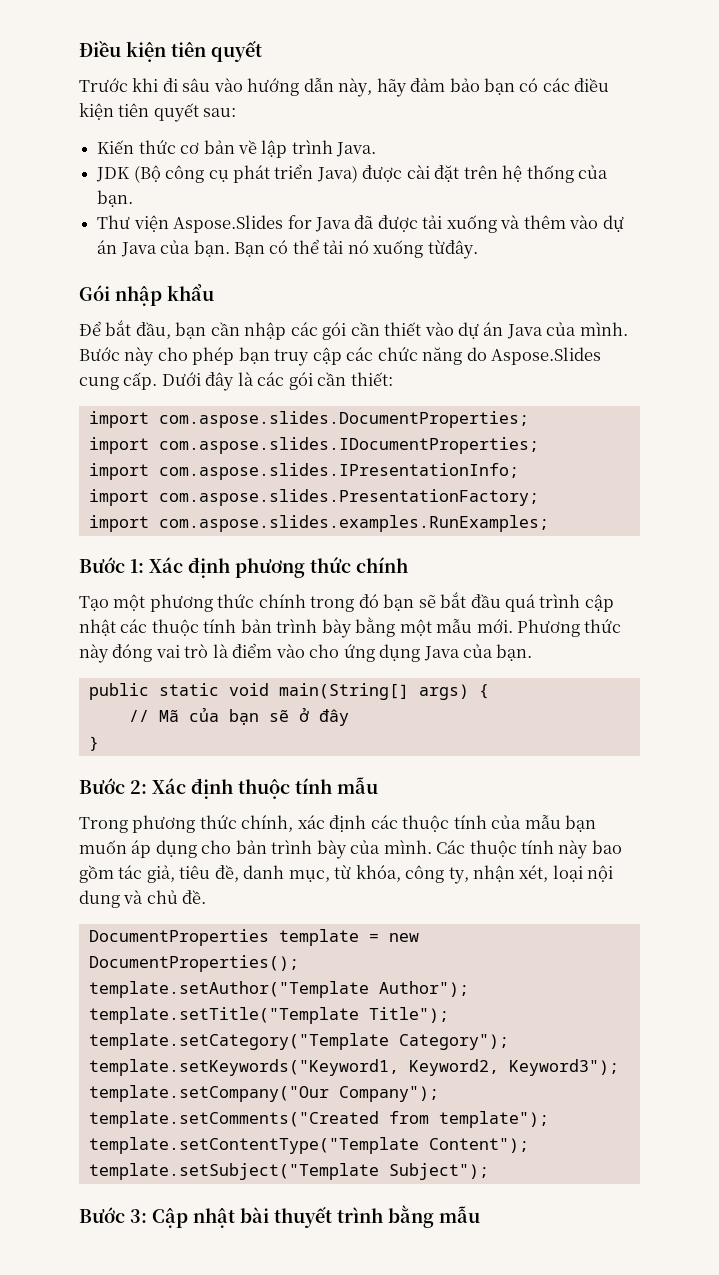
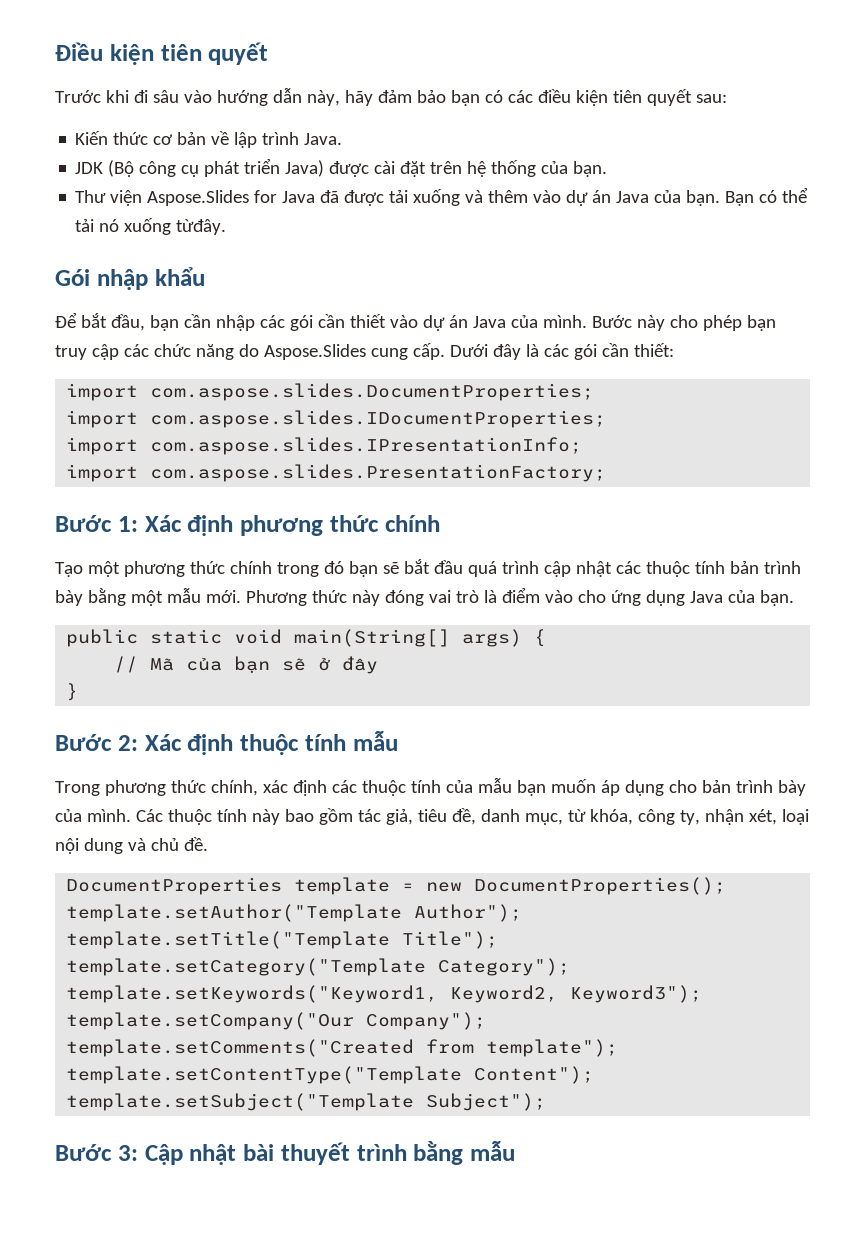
[88,515,549,532] // import com.aspose.slides.examples.RunExamples; -> (607, 473) none

